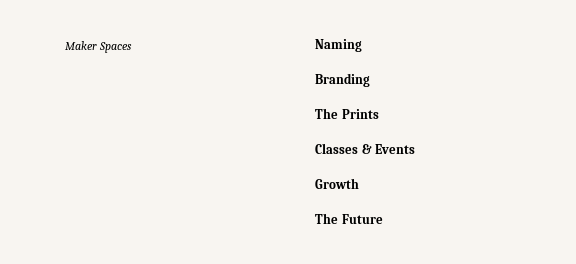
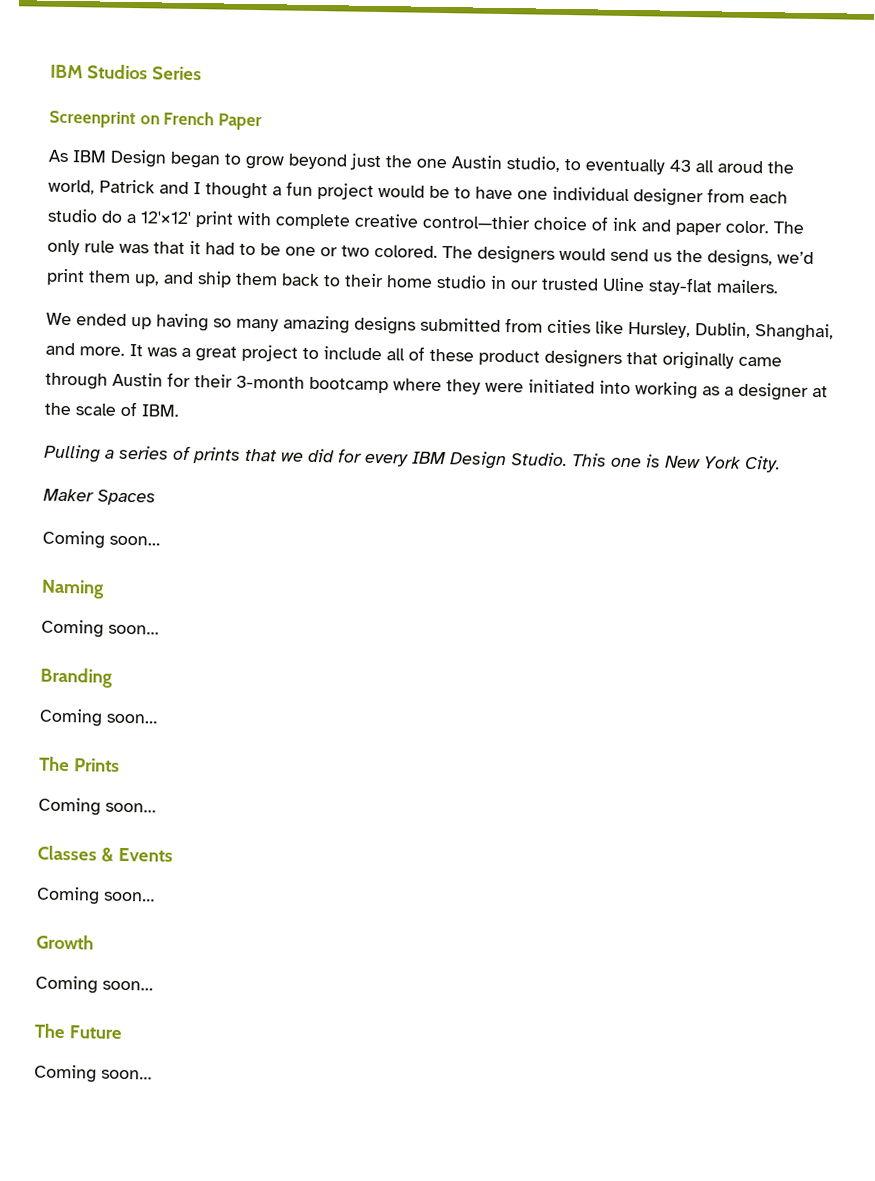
(65, 45) none -> [50,64,202,81] [49,110,262,131] [48,149,794,175] [48,179,788,207] [47,208,804,236] [47,239,814,268] [46,268,779,296] [46,312,834,342] [45,342,782,370] [45,372,828,401] [44,401,179,417] [44,444,781,473] IBM Studios Series // Screenprint on French Paper // As IBM Design began to grow beyond just the one Austin studio, to eventually 43 all aroud the world, Patrick and I thought a fun project would be to have one individual designer from each studio do a 12'×12' print with complete creative control—thier choice of ink and paper color. The only rule was that it had to be one or two colored. The designers would send us the designs, we’d print them up, and ship them back to their home studio in our trusted Uline stay-flat mailers. // We ended up having so many amazing designs submitted from cities like Hursley, Dublin, Shanghai, and more. It was a great project to include all of these product designers that originally came through Austin for their 3-month bootcamp where they were initiated into working as a designer at the scale of IBM. // Pulling a series of prints that we did for every IBM Design Studio. This one is New York City. //
(133, 47) none -> [42,530,161,549] // Coming soon…
(362, 45) none -> [41,619,160,638] // Coming soon…
(370, 80) none -> [39,708,158,727] // Coming soon…
(379, 114) none -> [38,797,157,816] // Coming soon…
(416, 149) none -> [36,886,156,905] // Coming soon…
(359, 183) none -> [35,975,154,994] // Coming soon…
(383, 219) none -> [34,1064,153,1083] // Coming soon…

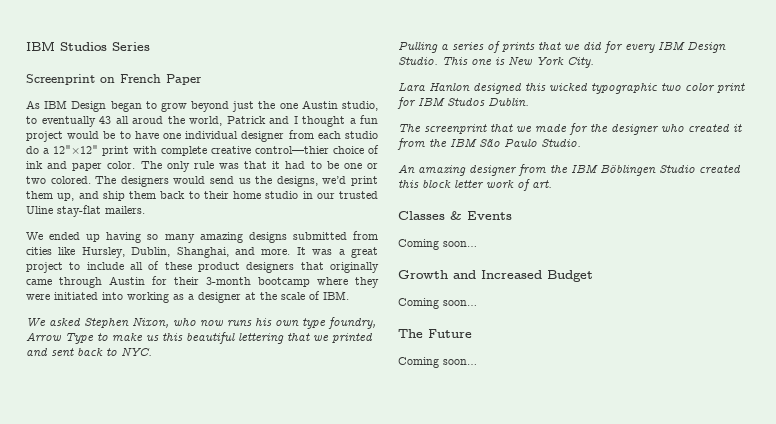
[140,211,192,224] 12'×12' -> [53,145,98,154] 12"×12"
(179, 410) none -> [26,317,376,329] [26,332,373,344] [26,347,152,356] // We asked Stephen Nixon, who now runs his own type foundry, Arrow Type to make us this beautiful lettering that we printed and sent back to NYC.
[43,488,156,506] [42,530,161,549] [41,579,105,599] [41,619,160,638] [40,667,113,688] [39,708,158,727] [39,756,120,772] [38,797,157,816] Maker Spaces // Coming soon… // Naming // Coming soon… // Branding // Coming soon… // The Prints // Coming soon… -> [398,83,745,94] [397,97,529,109] [398,123,742,135] [397,138,581,150] [398,164,741,176] [398,179,552,191] Lara Hanlon designed this wicked typographic two color print for IBM Studos Dublin. // The screenprint that we made for the designer who created it from the IBM São Paulo Studio. // An amazing designer from the IBM Böblingen Studio created this block letter work of art.
(94, 942) none -> [453,270,593,282] and Increased Budget

